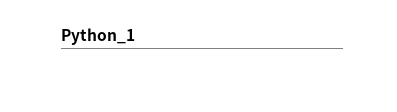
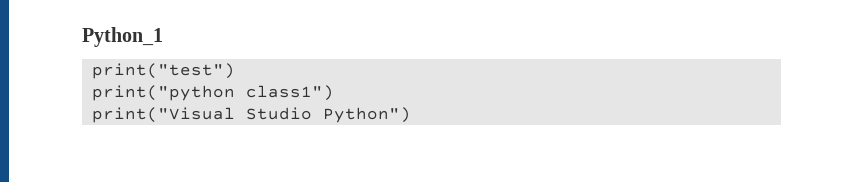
(135, 36) none -> [91,63,235,79] [91,85,334,101] [91,107,411,123] // print("test") // print("python class1") // print("Visual Studio Python")

